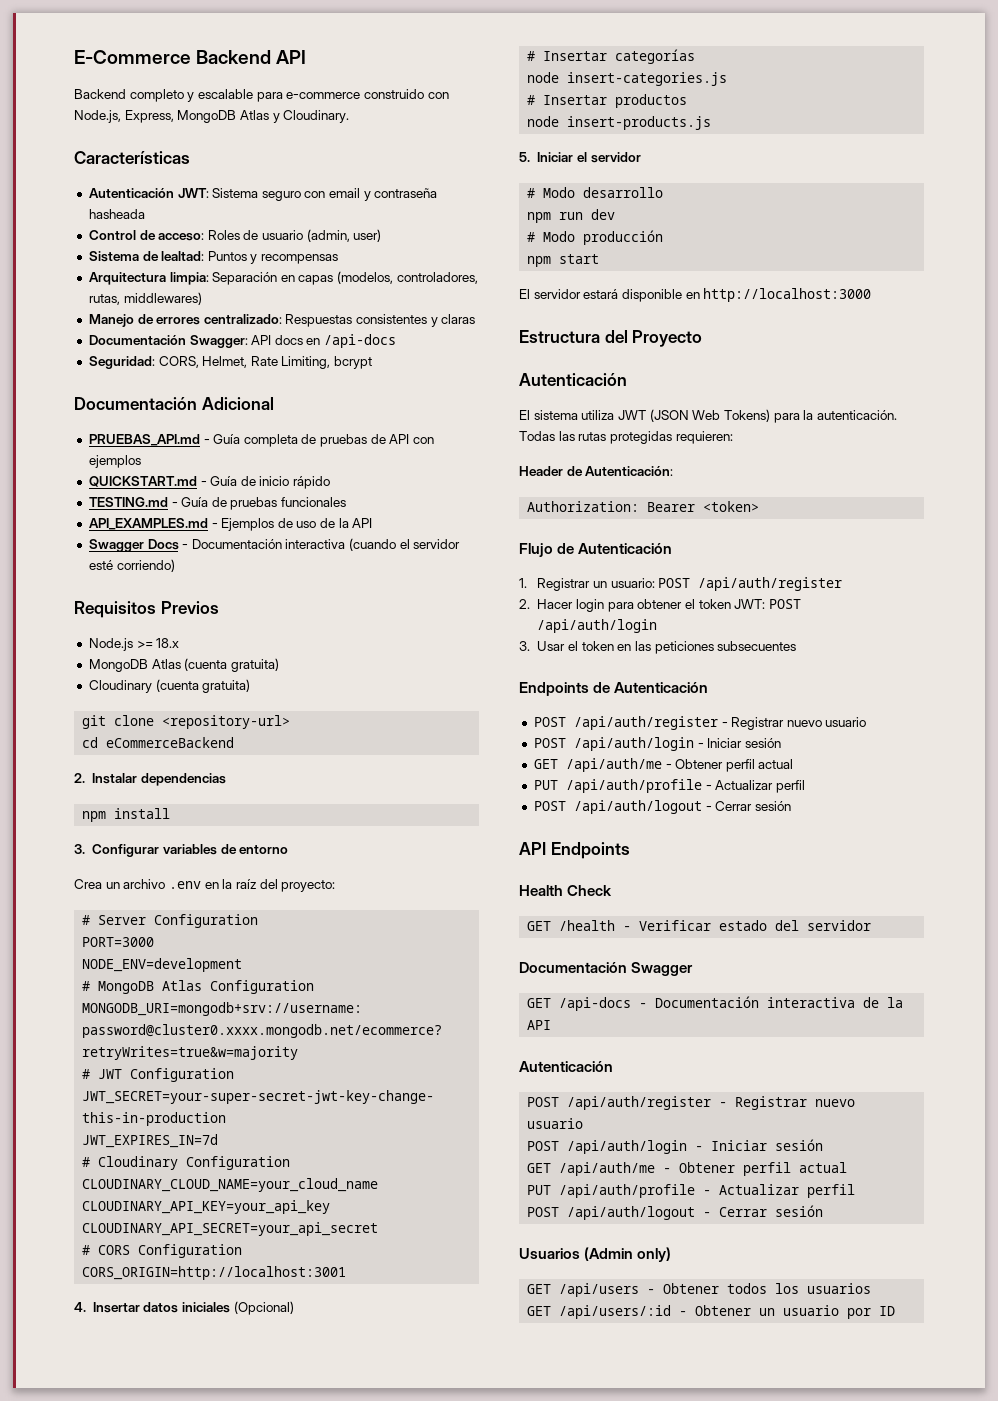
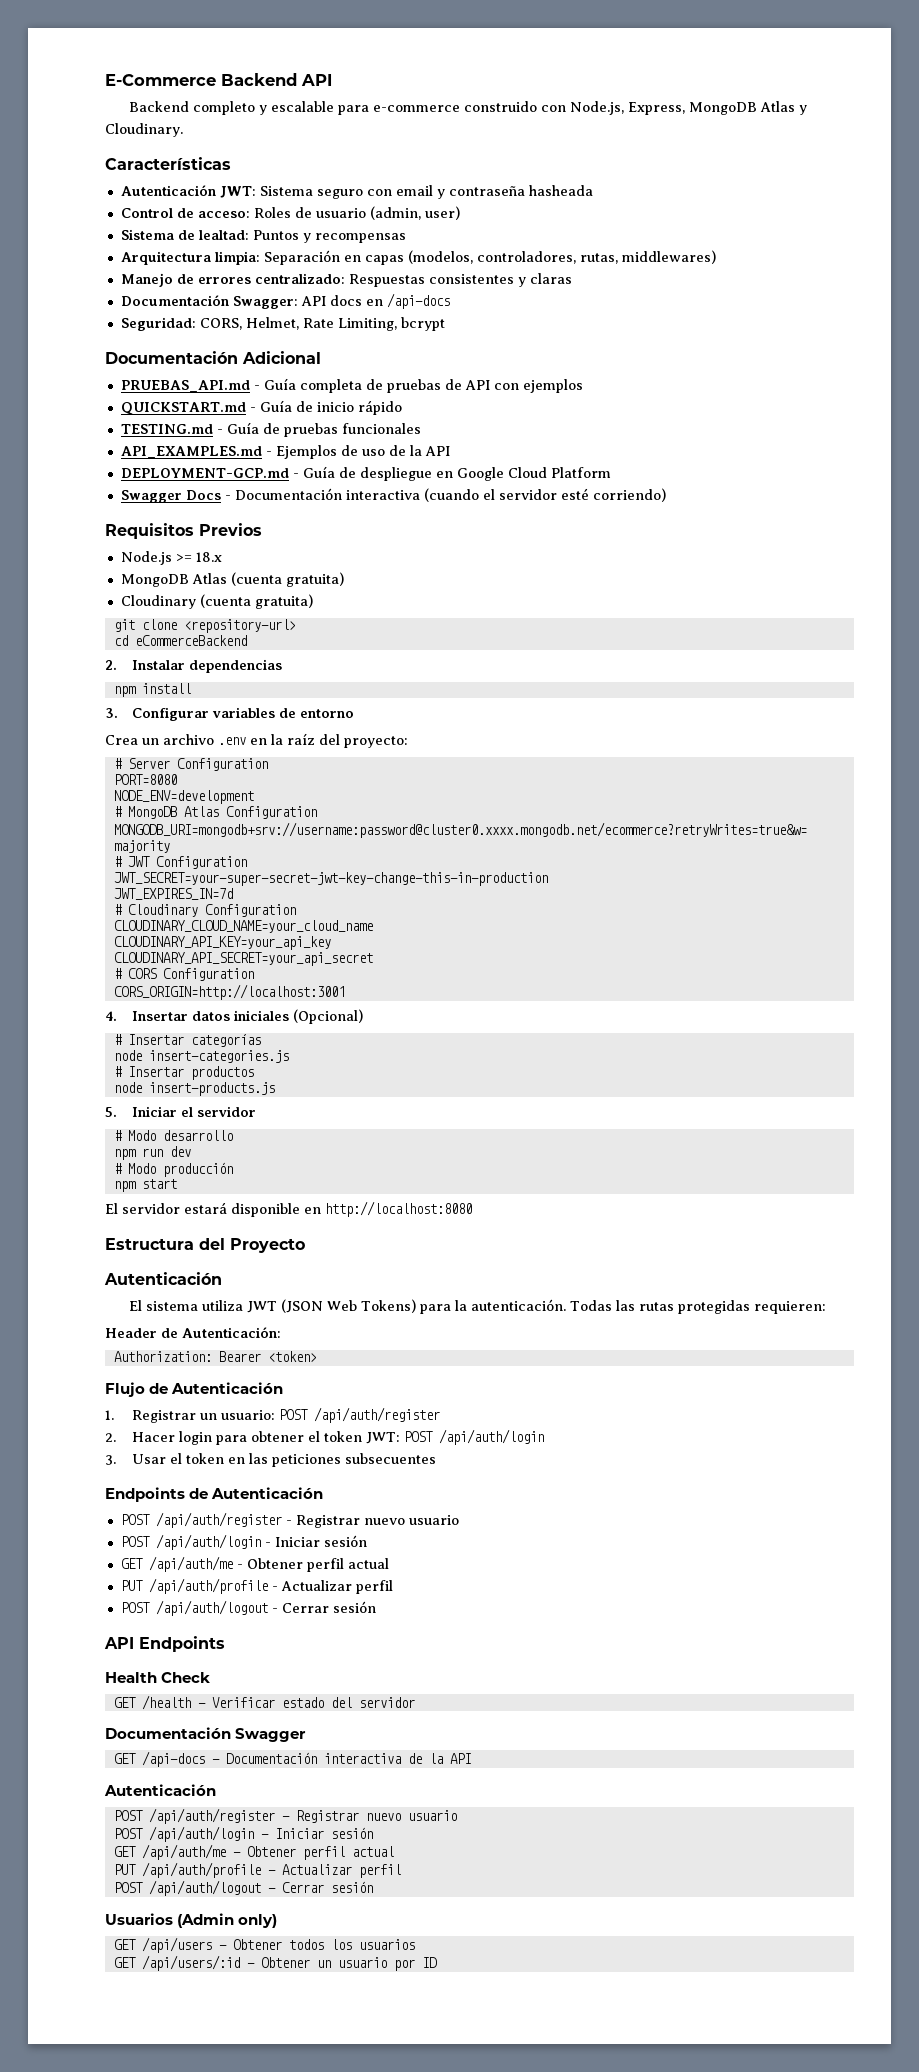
(373, 523) none -> [120,466,611,481] // DEPLOYMENT-GCP.md - Guía de despliegue en Google Cloud Platform
[82,937,155,947] PORT=3000 -> [113,774,177,785] PORT=8080
[703,288,872,302] http://localhost:3000 -> [325,1201,472,1217] http://localhost:8080

